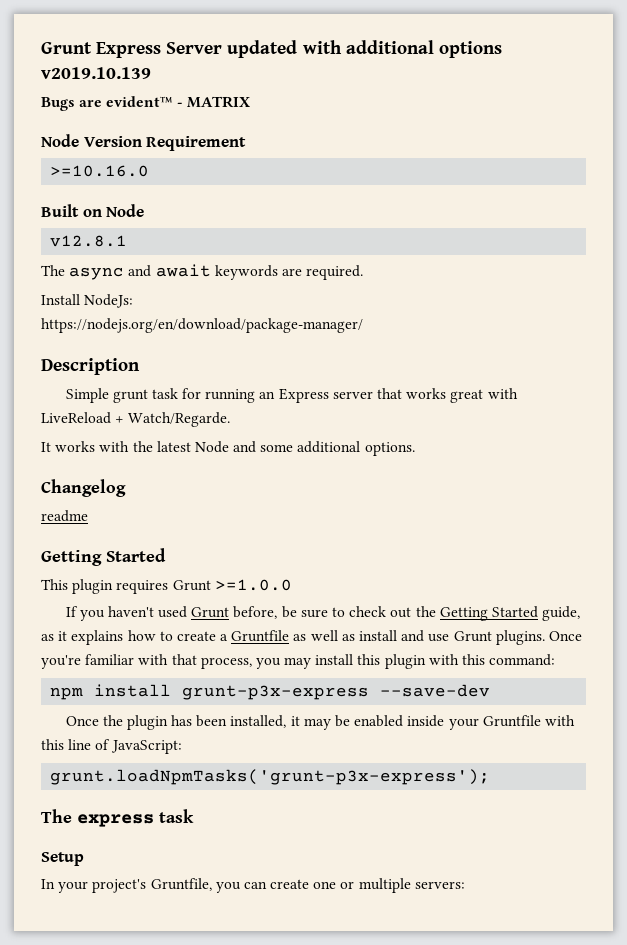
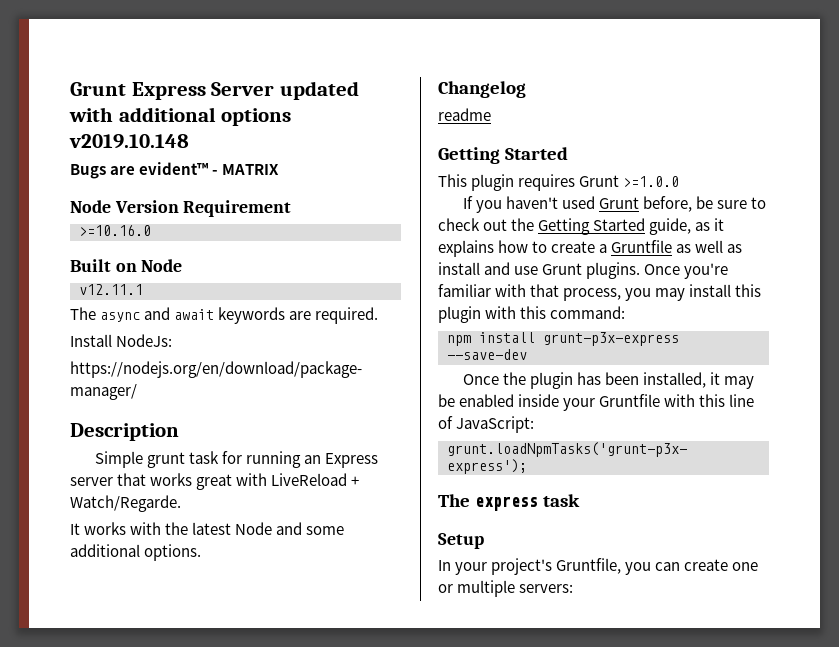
[41,67,151,79] v2019.10.139 -> [69,134,189,149] v2019.10.148
[50,235,128,247] v12.8.1 -> [79,284,143,295] v12.11.1

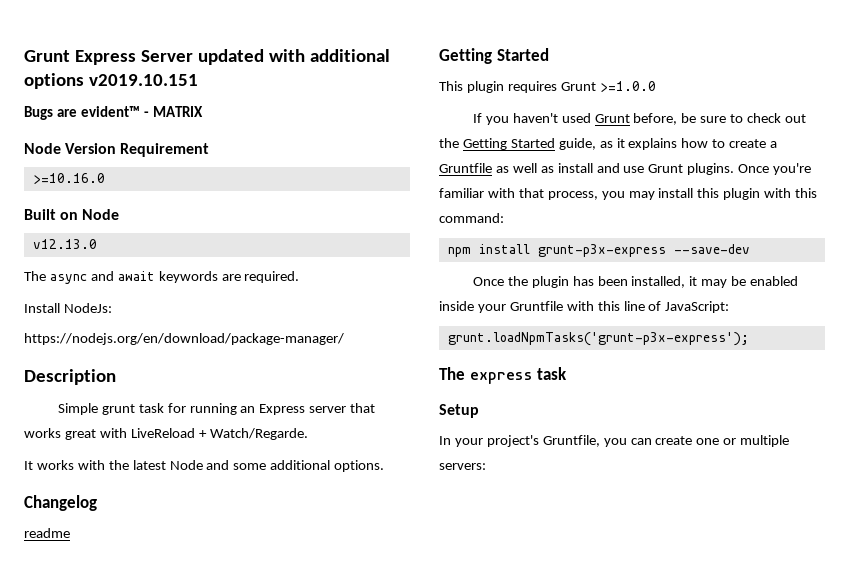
[69,134,189,149] v2019.10.148 -> [88,74,198,86] v2019.10.151
[79,284,143,295] v12.11.1 -> [32,239,97,249] v12.13.0

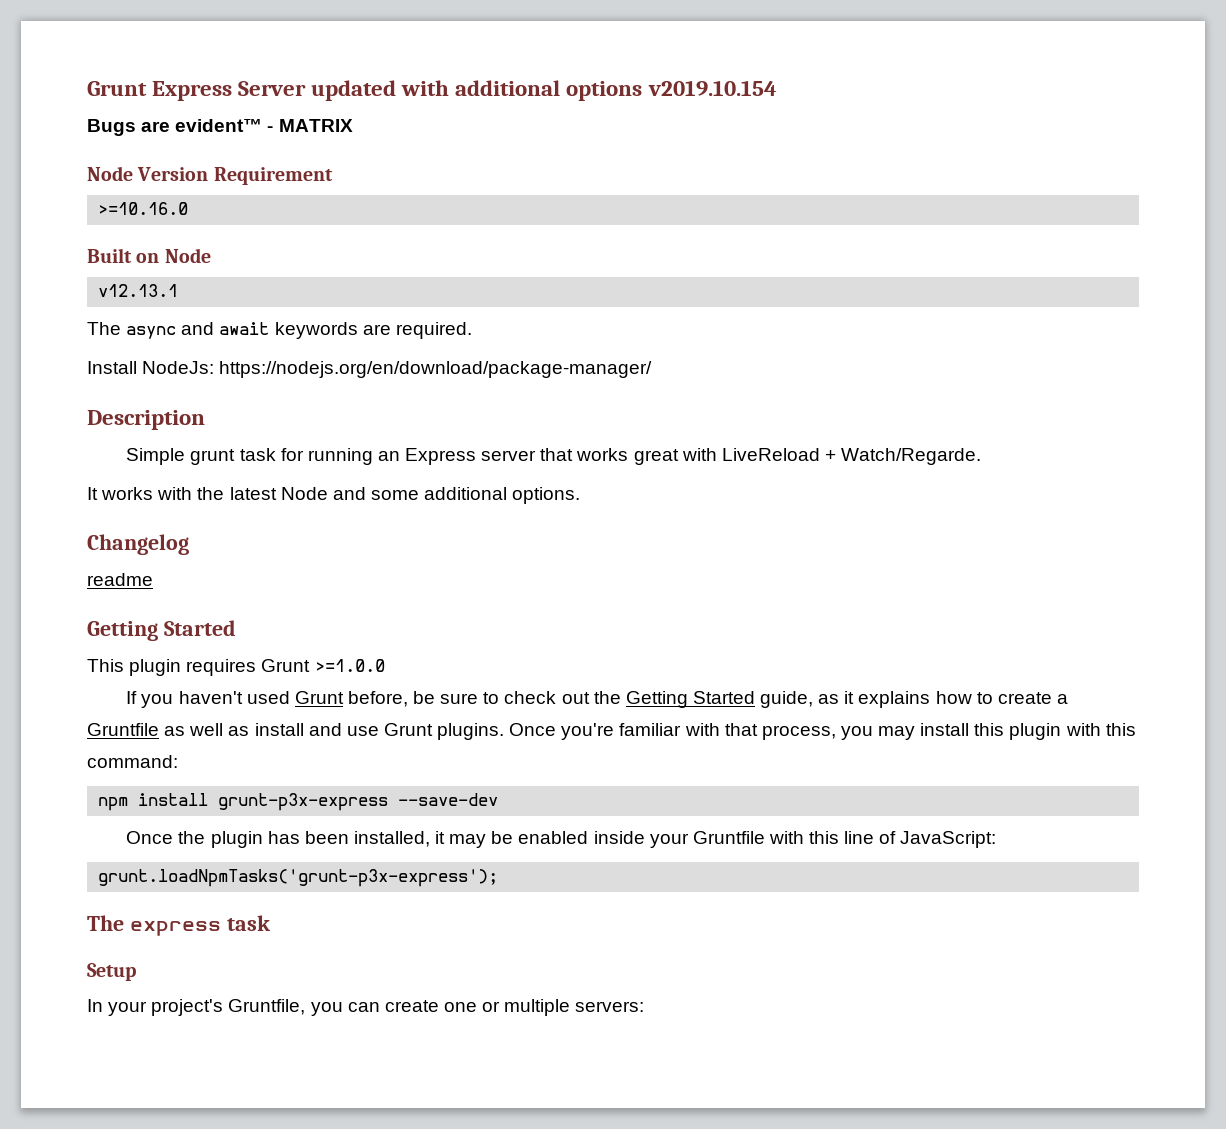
[88,74,198,86] v2019.10.151 -> [647,80,777,96] v2019.10.154
[32,239,97,249] v12.13.0 -> [98,284,179,297] v12.13.1
(112, 308) // -> (215, 367) none

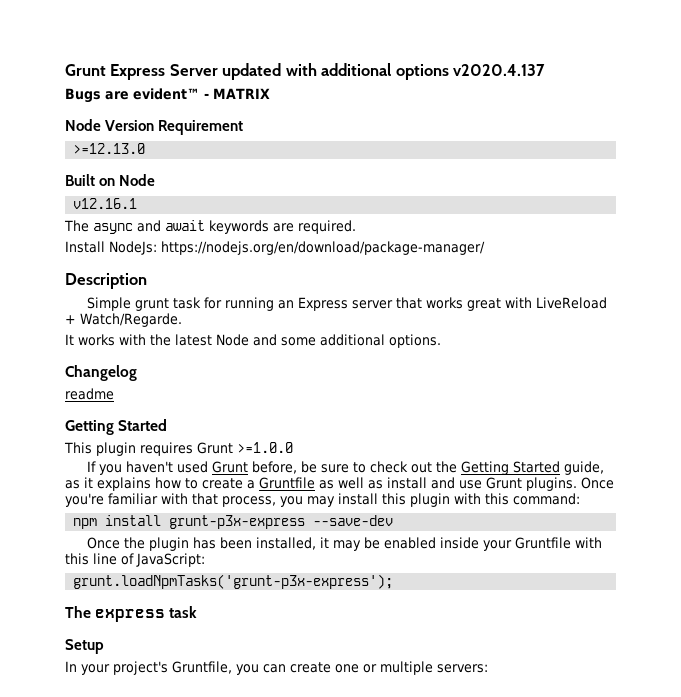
[647,80,777,96] v2019.10.154 -> [453,64,546,76] v2020.4.137
[98,202,189,215] >=10.16.0 -> [73,143,146,154] >=12.13.0
[98,284,179,297] v12.13.1 -> [73,198,138,209] v12.16.1

